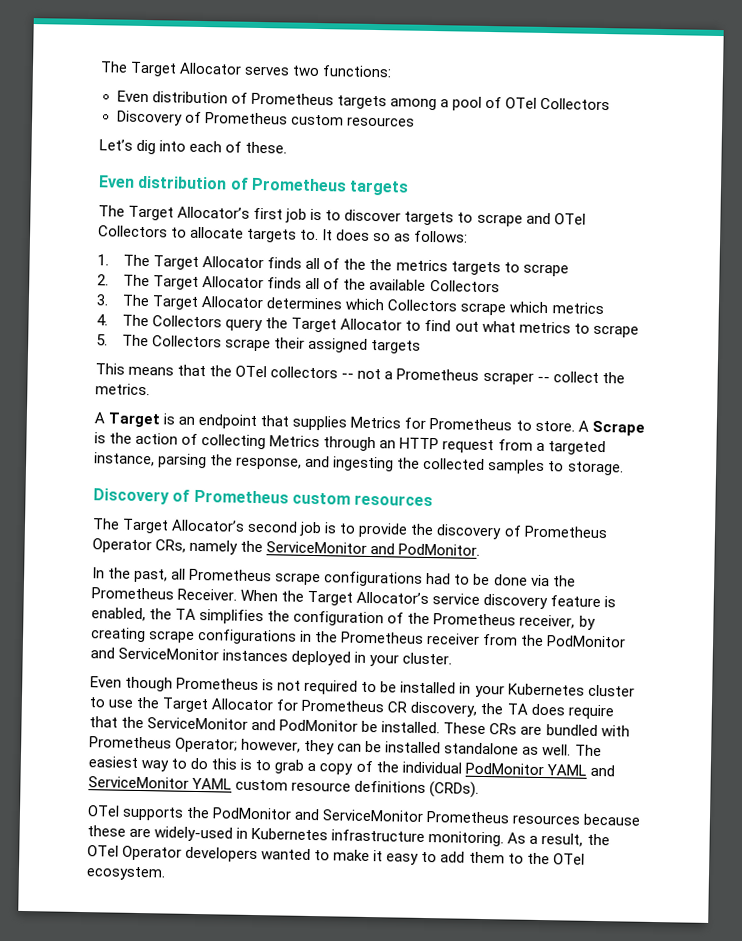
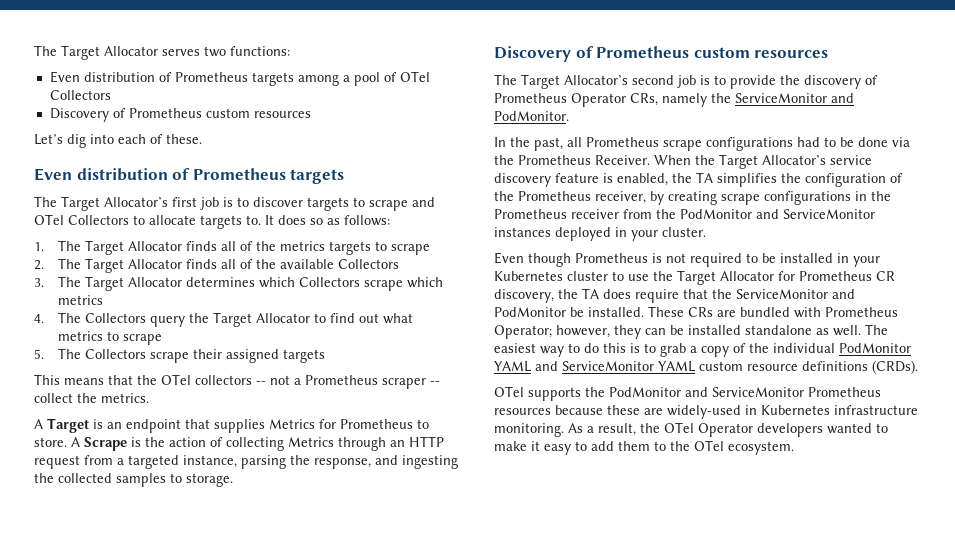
[369,258,393,271] the -> (276, 246) none

